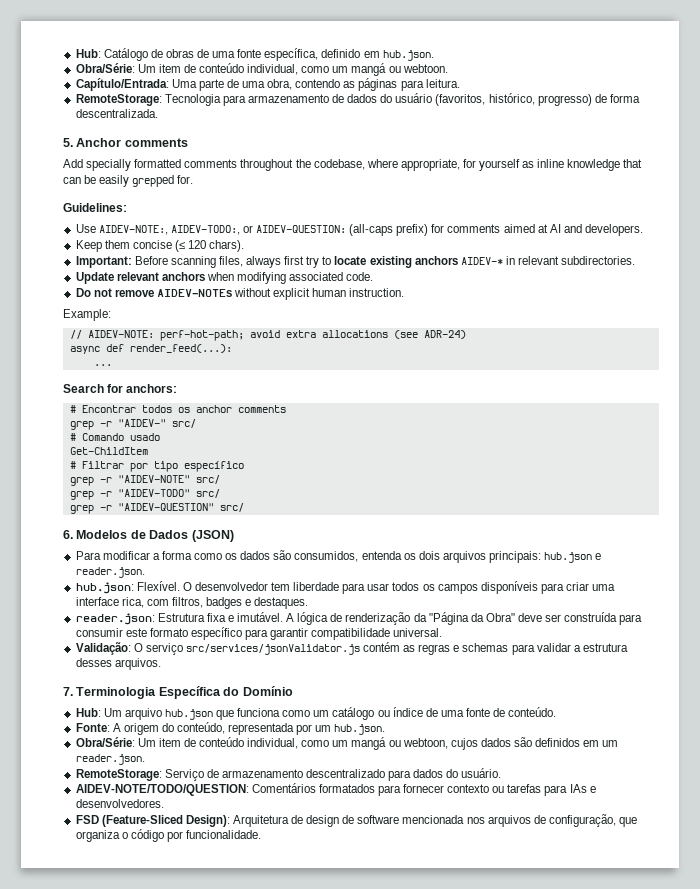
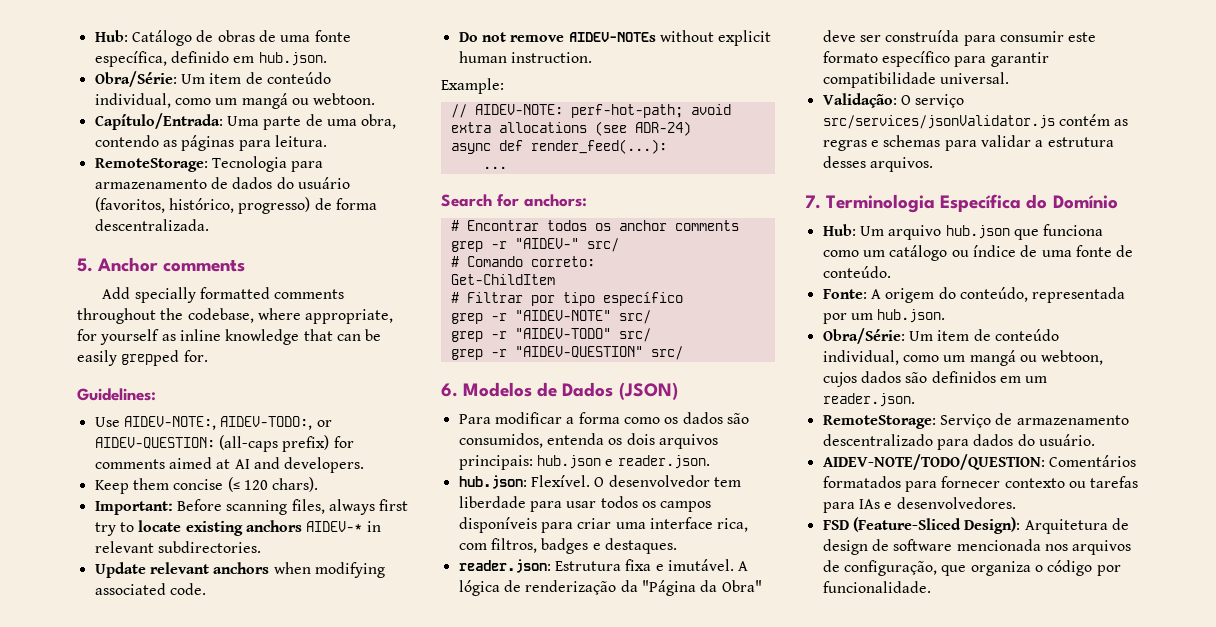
[129,433,160,441] usado -> [530,256,595,267] correto:

